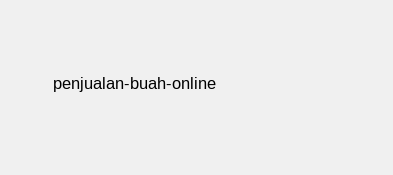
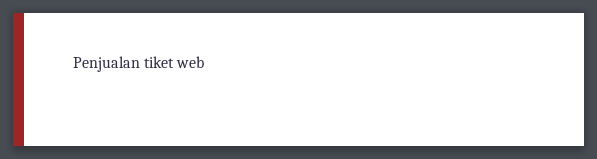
[53,77,216,92] penjualan-buah-online -> [73,56,205,72] Penjualan tiket web

